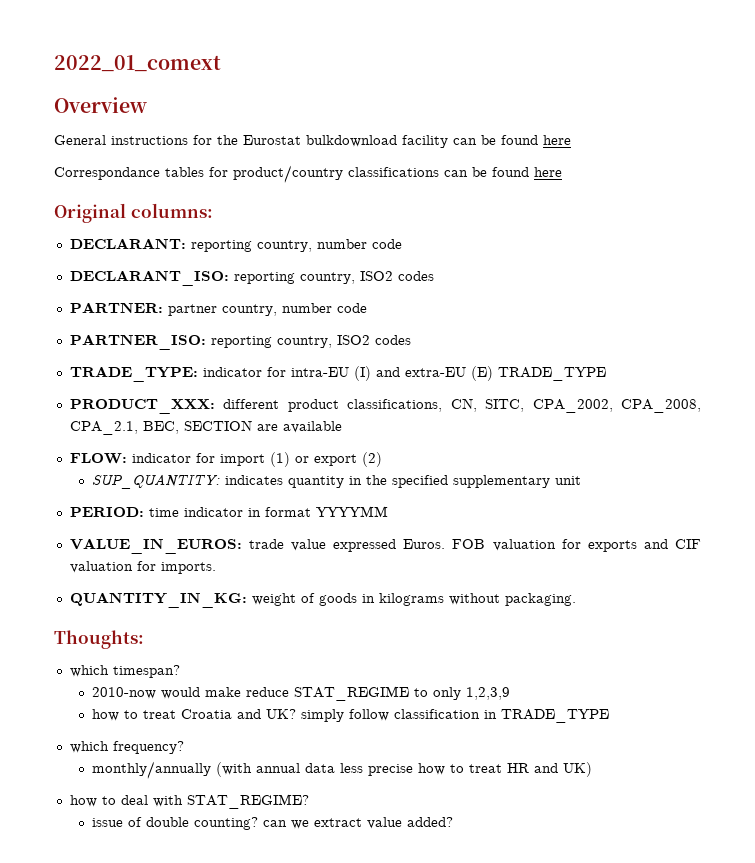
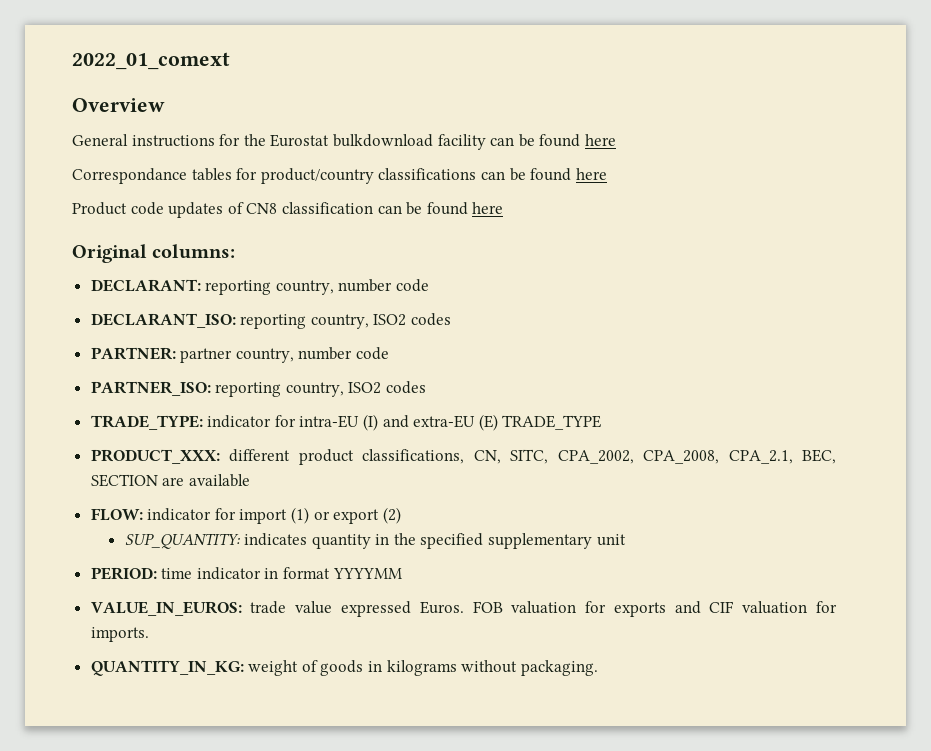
(562, 172) none -> [72,202,504,218] // Product code updates of CN8 classification can be found here
[54,630,144,649] [69,665,180,678] [91,686,510,701] [91,709,609,723] [69,741,184,754] [91,761,592,779] [69,794,309,809] [91,817,453,830] // Thoughts: // which timespan? // 2010-now would make reduce STAT_REGIME to only 1,2,3,9 // how to treat Croatia and UK? simply follow classification in TRADE_TYPE // which frequency? // monthly/annually (with annual data less precise how to treat HR and UK) // how to deal with STAT_REGIME? // issue of double counting? can we extract value added? -> (598, 668) none

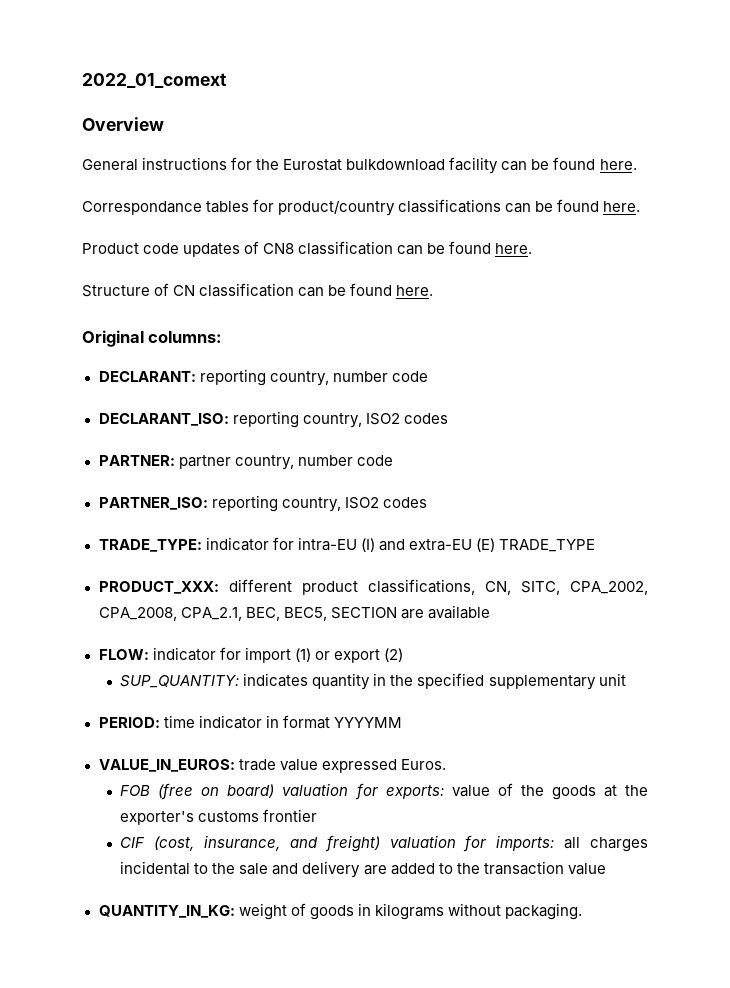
[584,134,616,146] here -> [599,159,637,170] here.
[575,168,607,180] here -> [603,201,641,212] here.
[472,202,504,214] here -> [495,243,533,254] [82,283,434,297] here. // Structure of CN classification can be found here.
(836, 456) none -> [283,607,327,621] BEC5,
[472,601,837,617] [90,627,149,642] FOB valuation for exports and CIF valuation for imports. -> [120,783,649,800] [120,809,318,825] [120,835,648,852] [120,861,606,878] // FOB (free on board) valuation for exports: value of the goods at the exporter's customs frontier // CIF (cost, insurance, and freight) valuation for imports: all charges incidental to the sale and delivery are added to the transaction value

